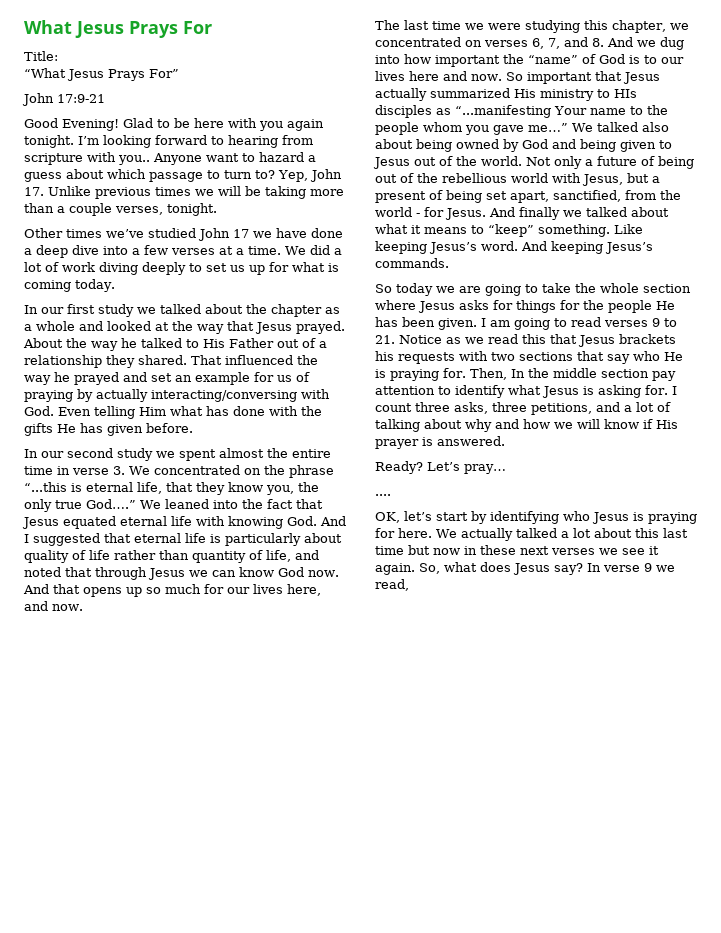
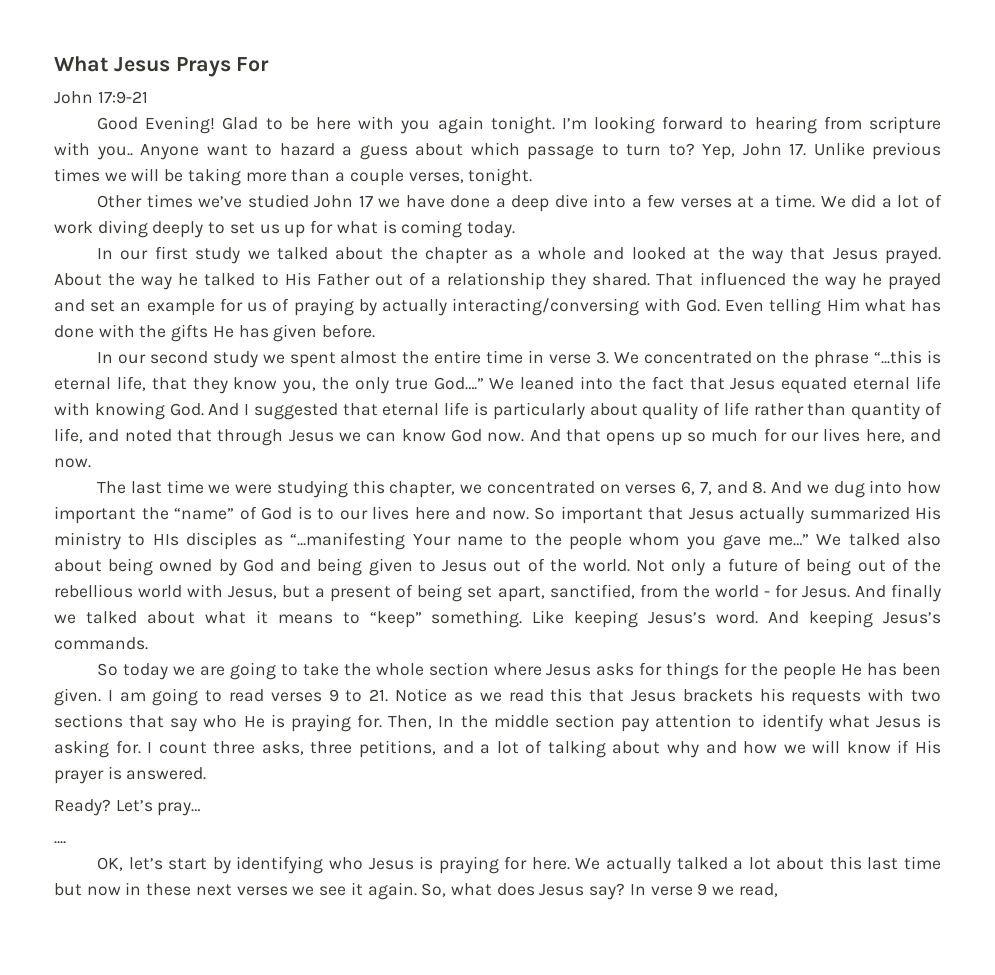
[24,51,58,61] [24,68,179,81] // Title: // “What Jesus Prays For” -> (270, 64) none

